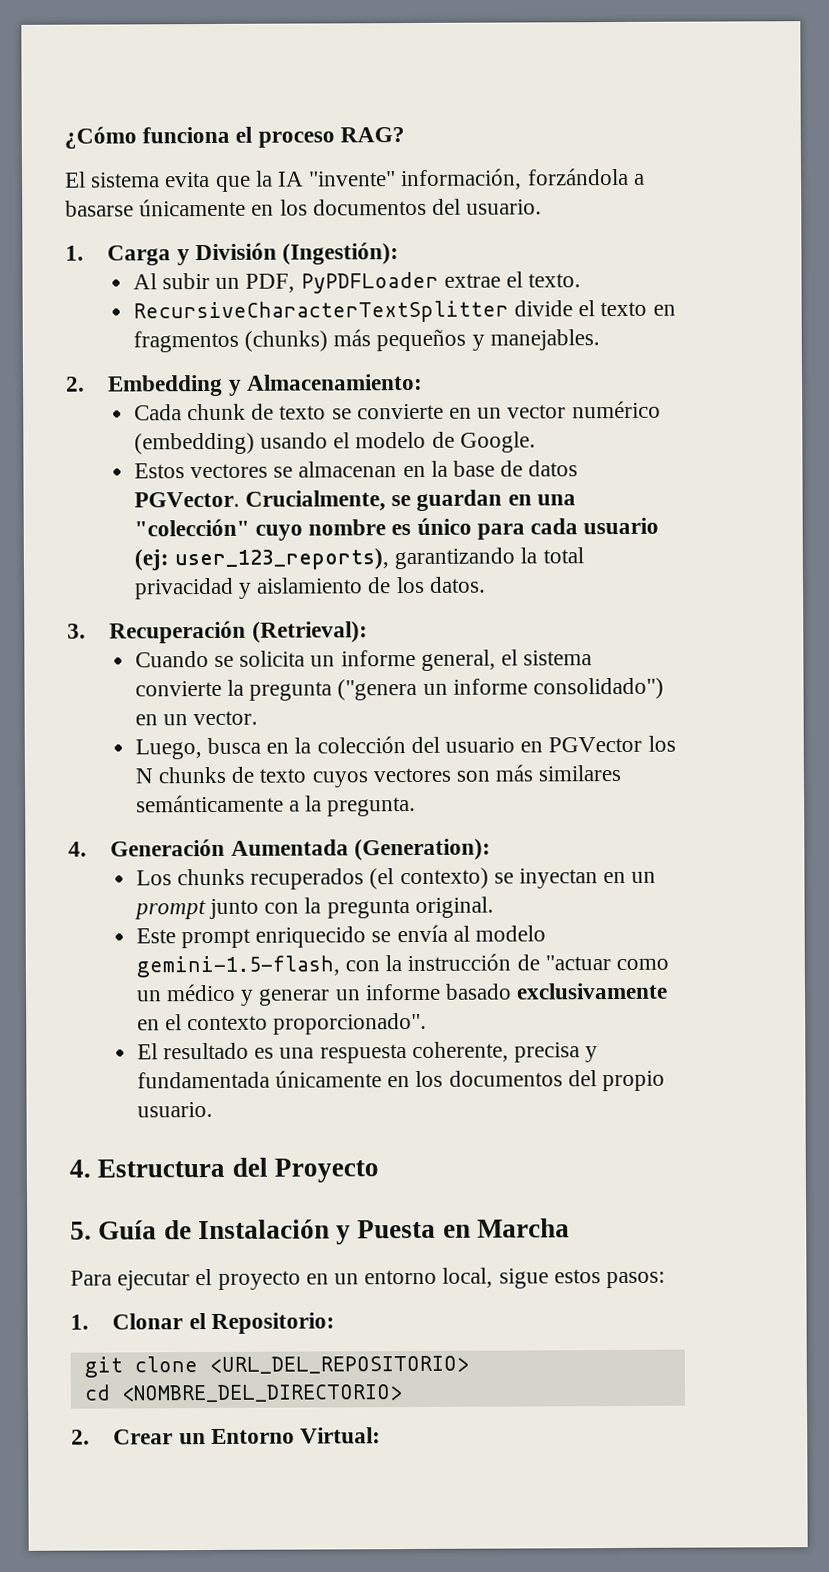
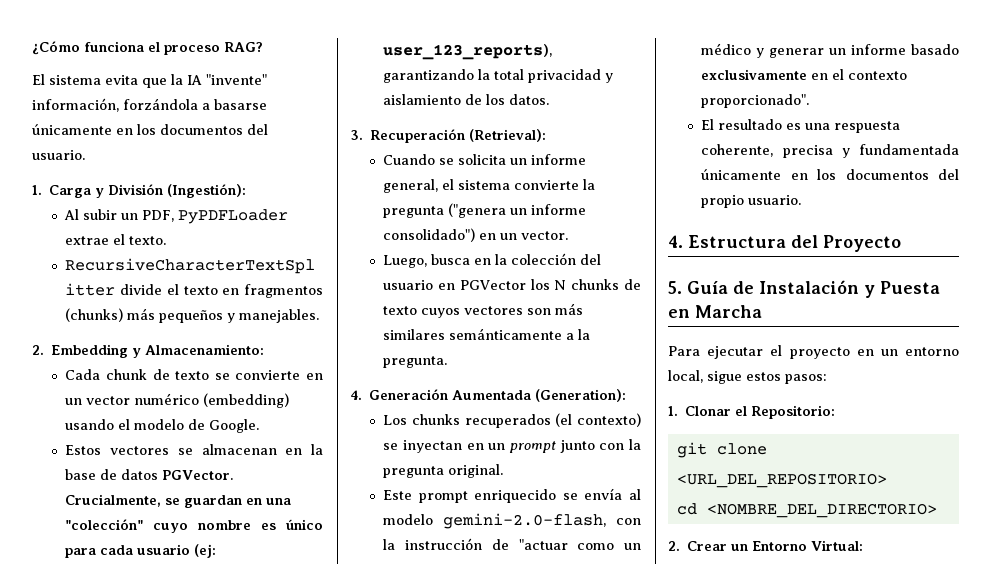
[135,955,340,978] gemini-1.5-flash, -> [443,513,607,529] gemini-2.0-flash,

